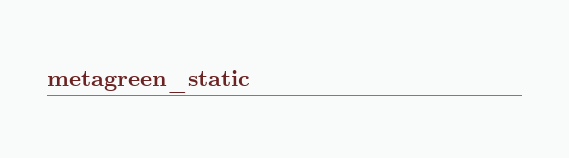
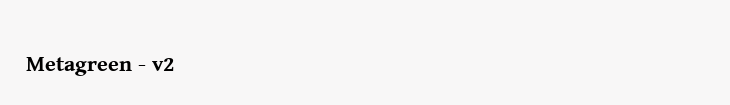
[47,70,250,93] metagreen_static -> [26,57,174,76] Metagreen - v2

